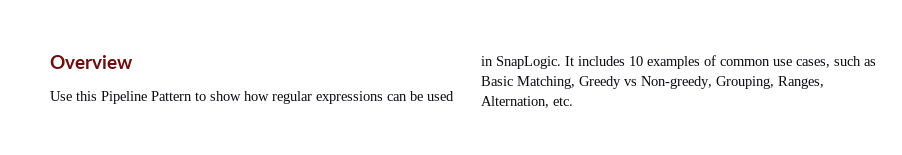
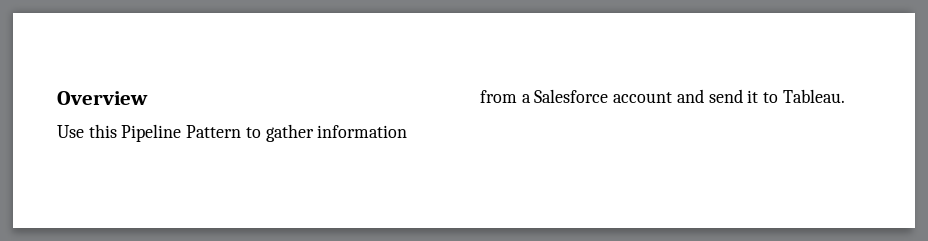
[210,91,454,104] [481,55,876,69] [481,76,824,89] [481,96,573,108] show how regular expressions can be used in SnapLogic. It includes 10 examples of common use cases, such as Basic Matching, Greedy vs Non-greedy, Grouping, Ranges, Alternation, etc. -> [265,124,408,142] [480,89,845,103] gather information from a Salesforce account and send it to Tableau.

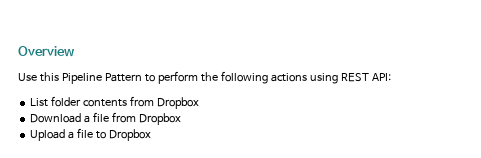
[265,124,408,142] [480,89,845,103] gather information from a Salesforce account and send it to Tableau. -> [157,71,391,84] [30,96,199,109] [30,112,181,125] [30,128,151,141] perform the following actions using REST API: // List folder contents from Dropbox // Download a file from Dropbox // Upload a file to Dropbox

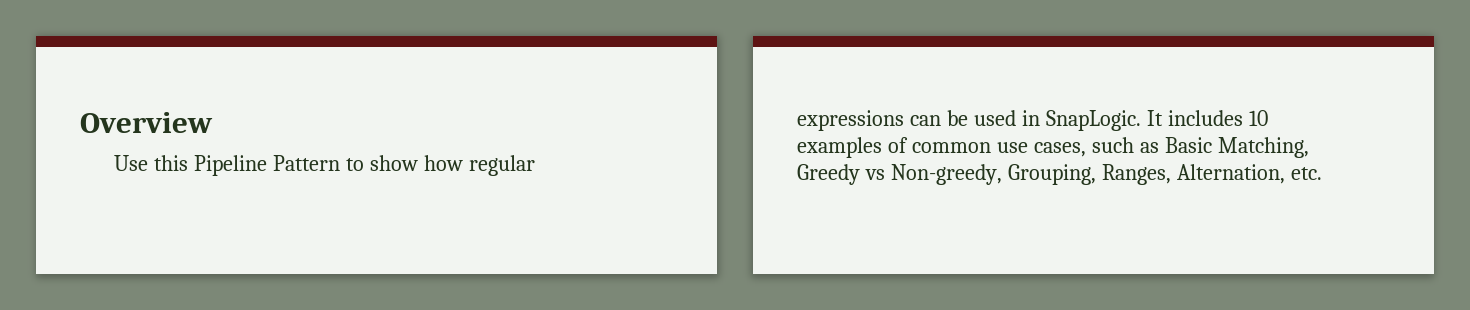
[157,71,391,84] [30,96,199,109] [30,112,181,125] [30,128,151,141] perform the following actions using REST API: // List folder contents from Dropbox // Download a file from Dropbox // Upload a file to Dropbox -> [369,155,535,176] [797,110,1268,131] [797,137,1309,158] [797,164,1322,185] show how regular expressions can be used in SnapLogic. It includes 10 examples of common use cases, such as Basic Matching, Greedy vs Non-greedy, Grouping, Ranges, Alternation, etc.

